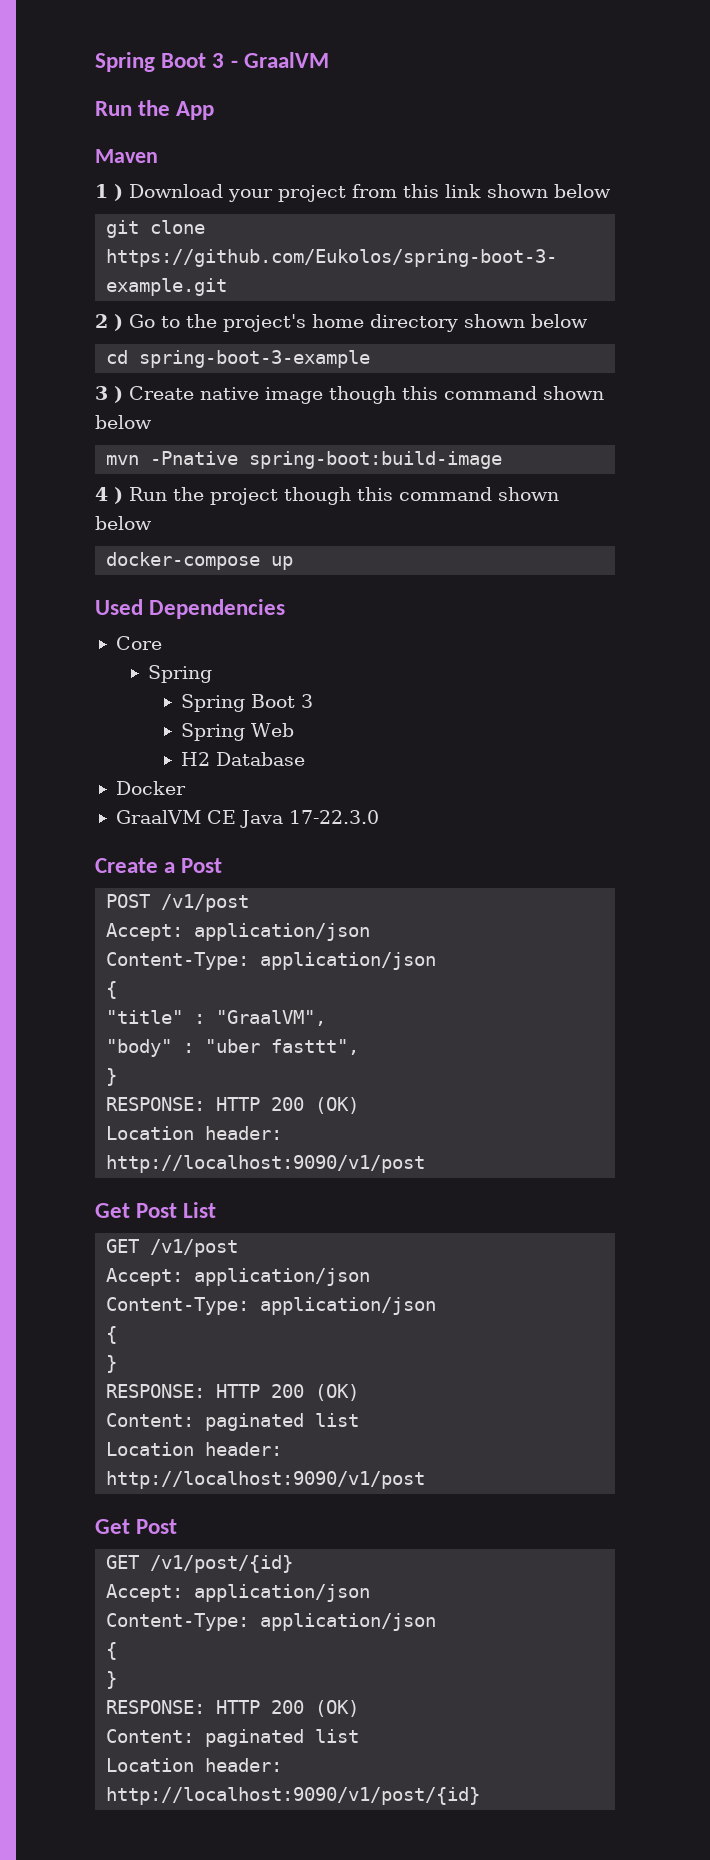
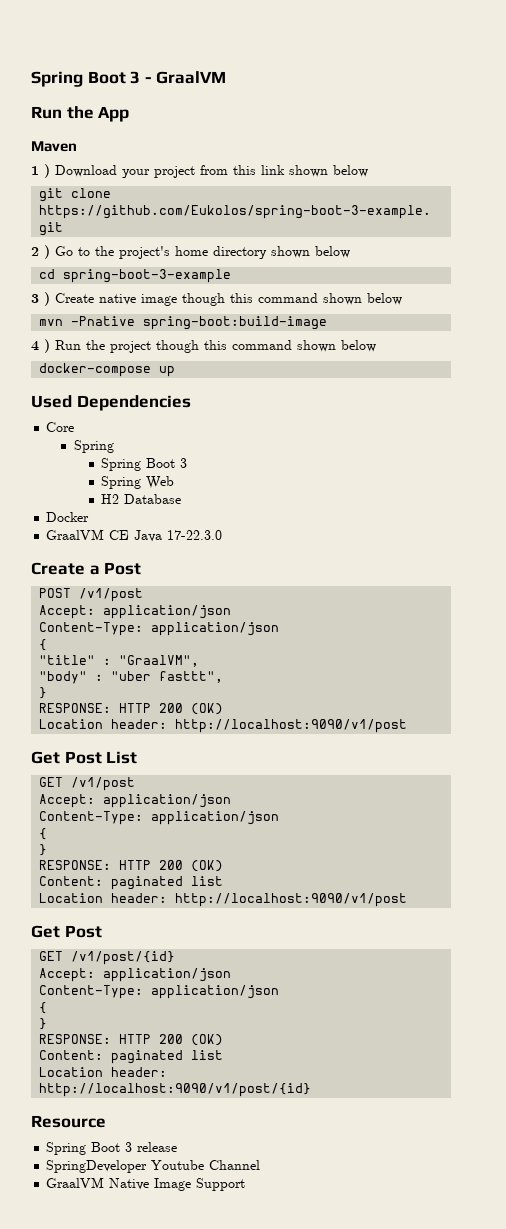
(481, 1796) none -> [31,1115,106,1128] [46,1142,178,1155] [46,1160,261,1173] [46,1177,246,1191] // Resource // Spring Boot 3 release // SpringDeveloper Youtube Channel // GraalVM Native Image Support

